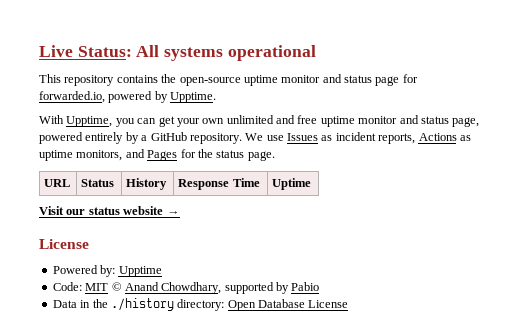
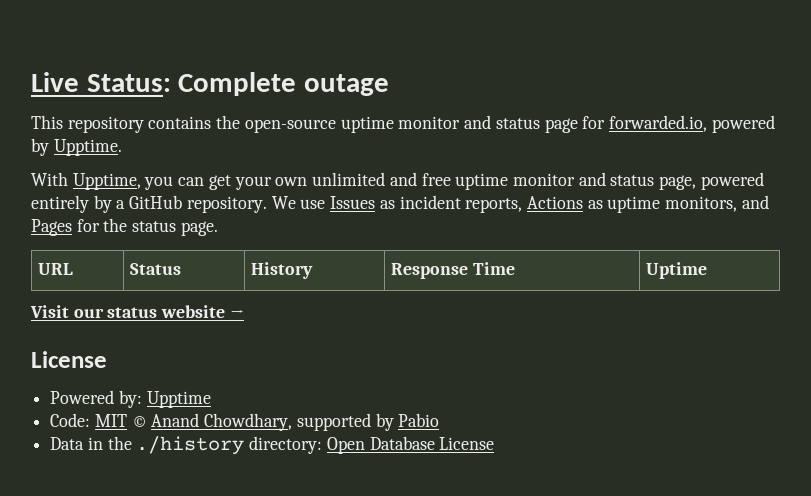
[136,45,316,61] All systems operational -> [178,72,390,96] Complete outage

